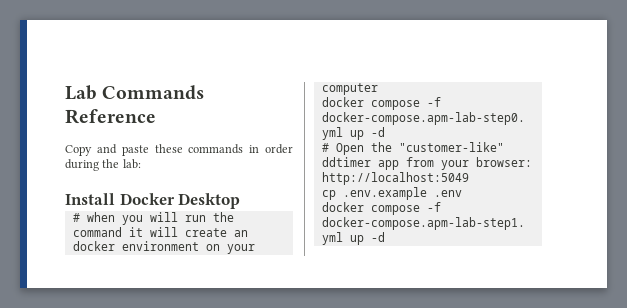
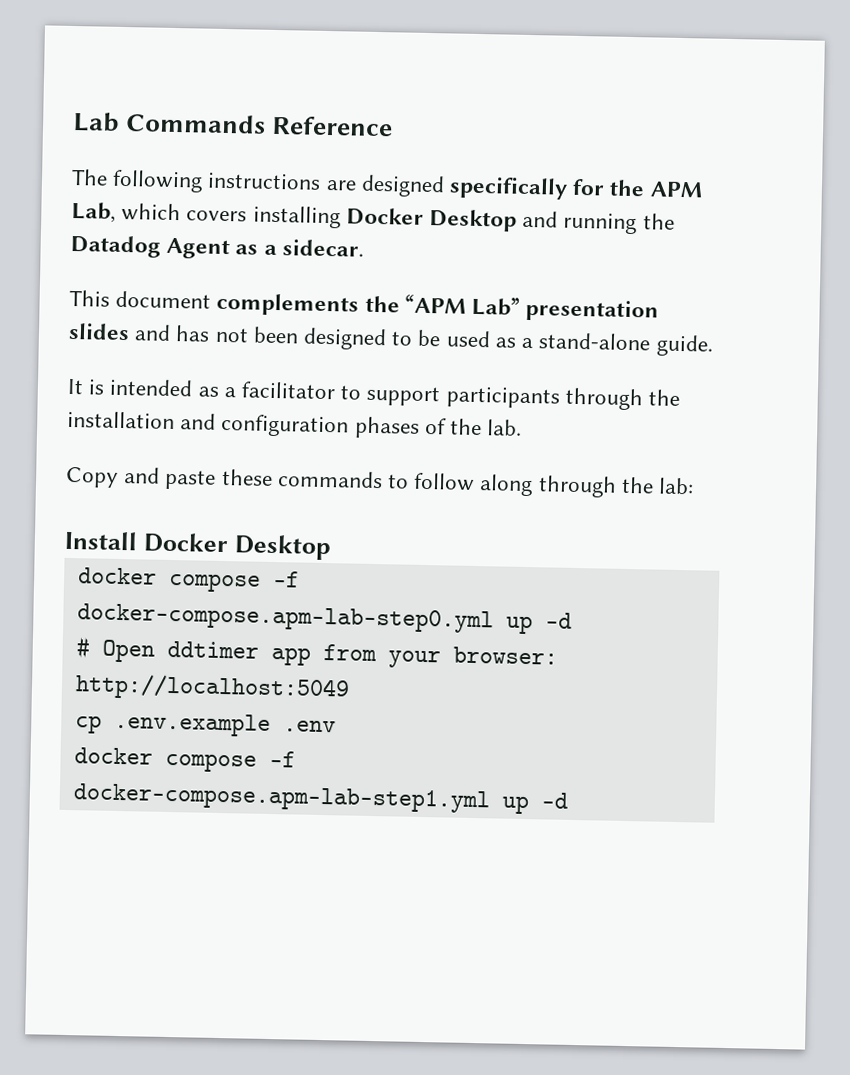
(156, 116) none -> [71,168,703,200] [71,201,675,235] [70,234,364,260] [69,289,660,323] [68,322,714,357] [67,378,681,411] [67,410,523,439] // The following instructions are designed specifically for the APM Lab, which covers installing Docker Desktop and running the Datadog Agent as a sidecar. // This document complements the “APM Lab” presentation slides and has not been designed to be used as a stand-alone guide. // It is intended as a facilitator to support participants through the installation and configuration phases of the lab.
[249,144,293,154] [65,159,99,171] in order during -> [387,472,617,498] to follow along through
[72,212,234,225] [72,227,248,237] [72,241,255,254] [321,83,378,95] // # when you will run the command it will create an docker environment on your computer -> (332, 547) none
[370,142,504,152] the "customer-like" -> (155, 651) none

